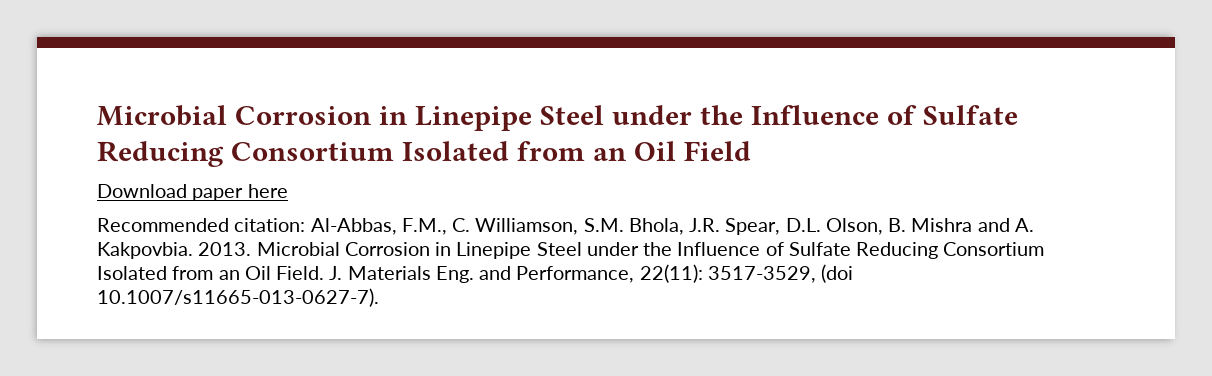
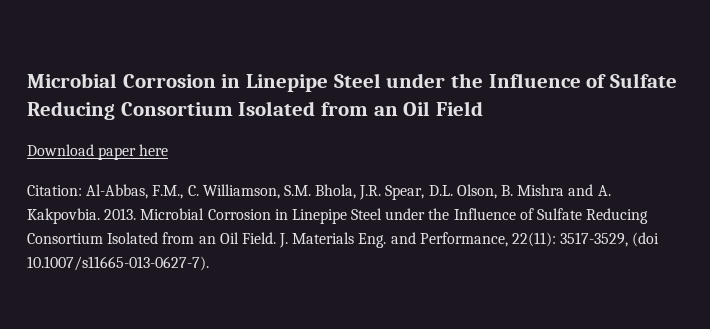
[97,218,306,232] Recommended citation: -> [27,185,82,196] Citation:

